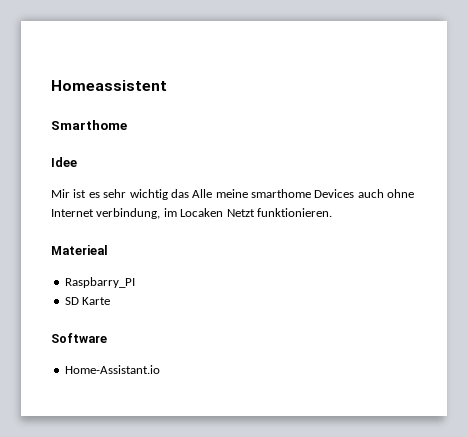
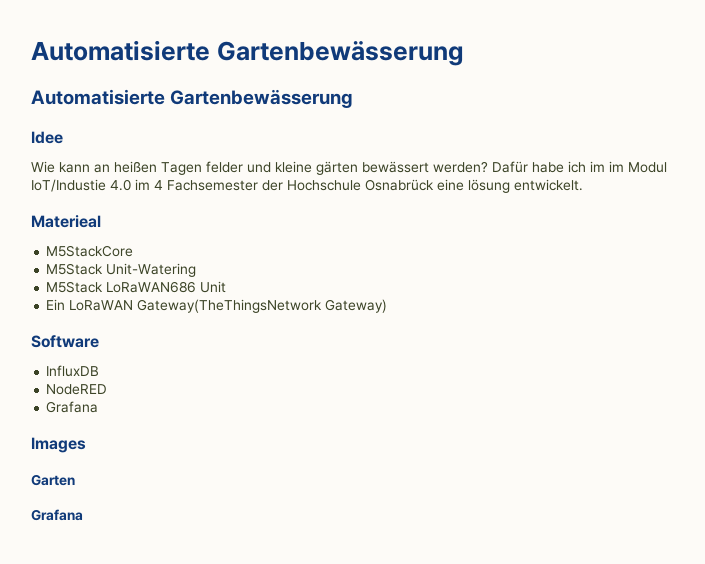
[51,80,167,91] [51,120,127,130] [51,157,77,167] [51,189,415,200] [51,208,332,219] [51,245,108,255] [64,277,135,288] [64,297,111,305] [51,333,107,343] [64,365,160,374] Homeassistent // Smarthome // Idee // Mir ist es sehr wichtig das Alle meine smarthome Devices auch ohne Internet verbindung, im Locaken Netzt funktionieren. // Materieal // Raspbarry_PI // SD Karte // Software // Home-Assistant.io -> [31,40,464,66] [31,89,354,108] [31,131,63,144] [31,161,667,175] [31,179,583,193] [31,215,101,228] [46,245,134,257] [46,263,197,277] [46,281,227,293] [46,299,388,313] [31,335,99,348] [46,365,100,377] [46,384,108,395] [46,401,99,413] [31,437,86,453] [31,474,75,486] [31,509,83,521] Automatisierte Gartenbewässerung // Automatisierte Gartenbewässerung // Idee // Wie kann an heißen Tagen felder und kleine gärten bewässert werden? Dafür habe ich im im Modul IoT/Industie 4.0 im 4 Fachsemester der Hochschule Osnabrück eine lösung entwickelt. // Materieal // M5StackCore // M5Stack Unit-Watering // M5Stack LoRaWAN686 Unit // Ein LoRaWAN Gateway(TheThingsNetwork Gateway) // Software // InfluxDB // NodeRED // Grafana // Images // Garten // Grafana

